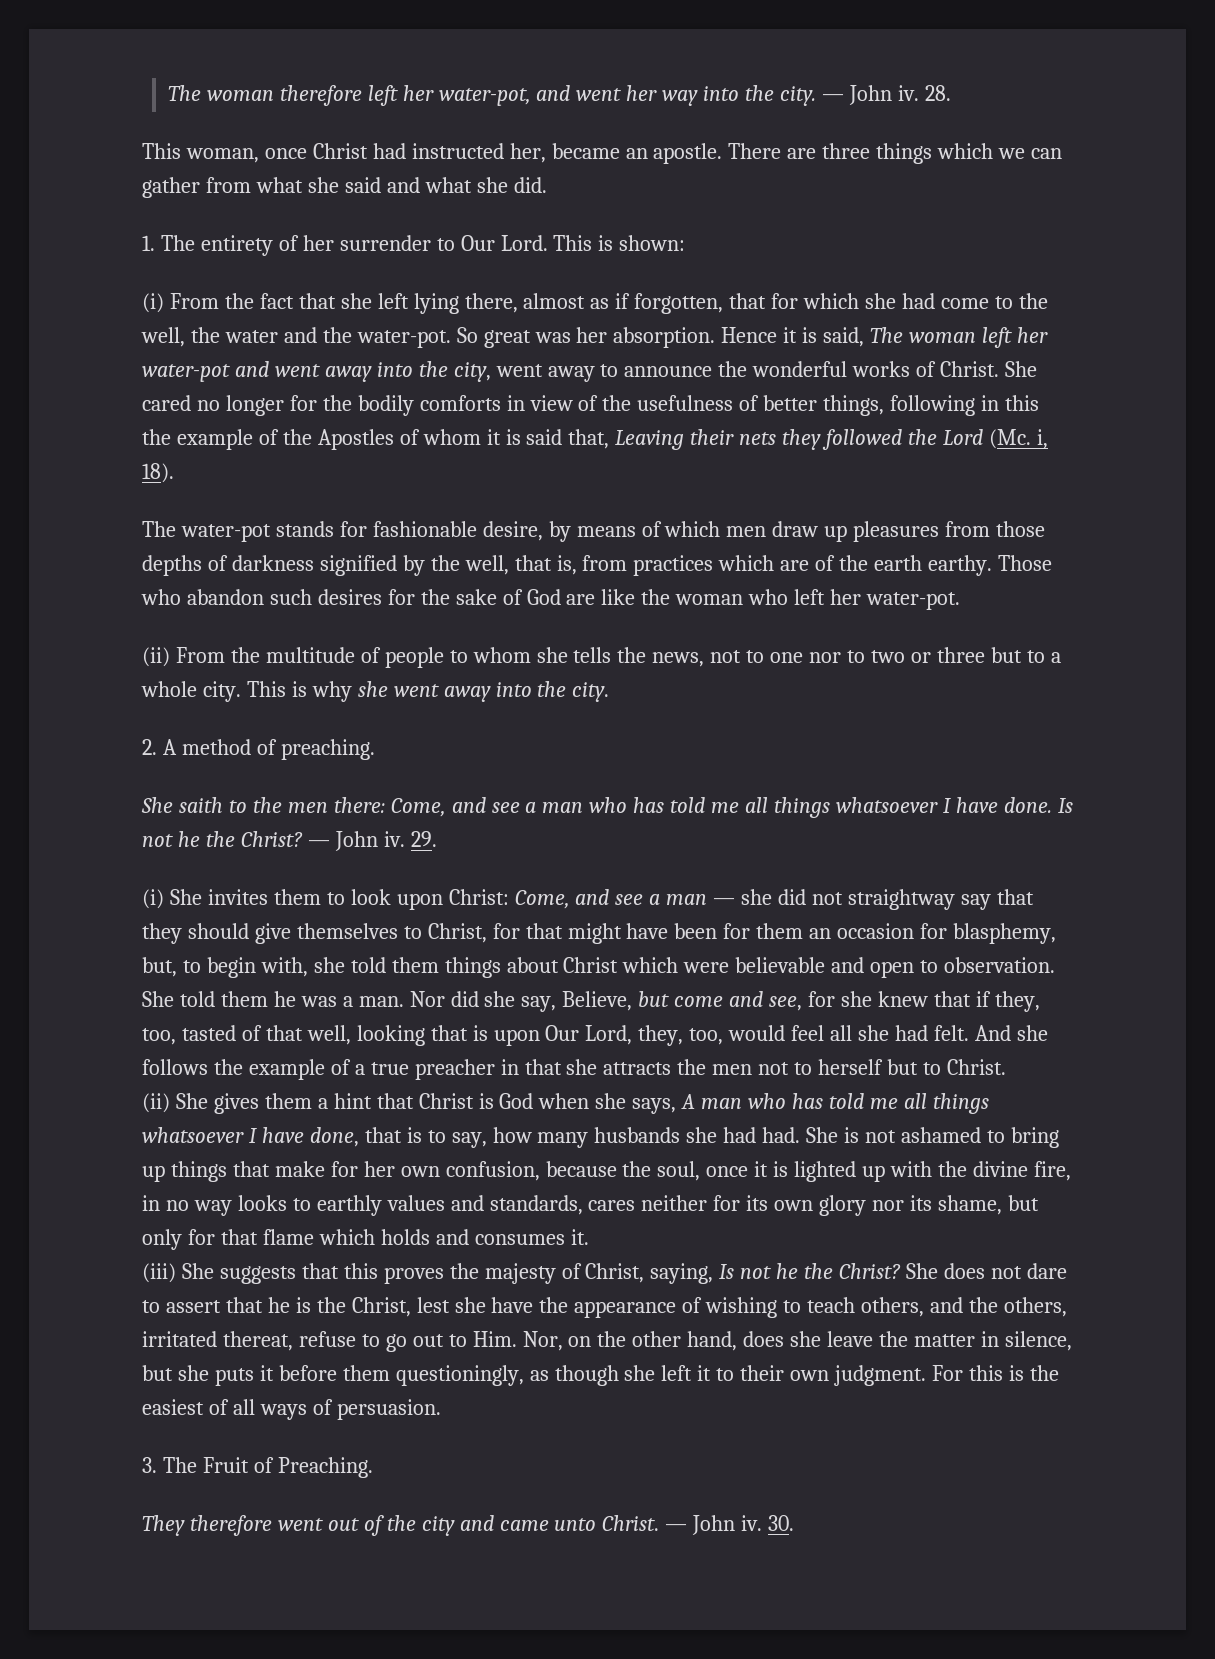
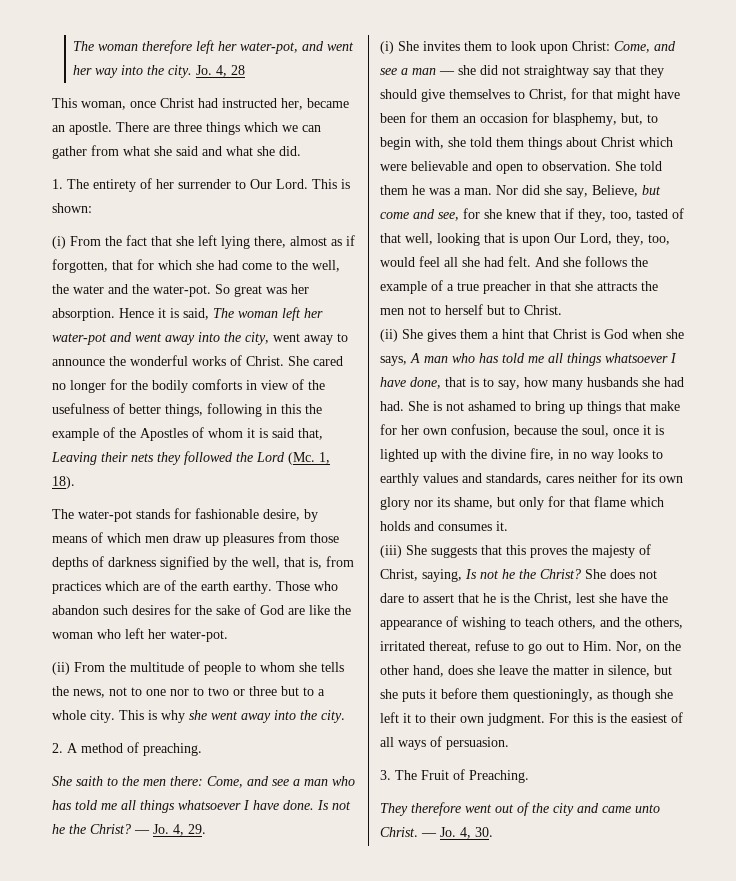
[822,85,951,105] — John iv. 28. -> [196,65,246,77] Jo. 4, 28
[1036,429,1048,449] i, -> [319,452,330,464] 1,
[334,831,405,851] John iv. -> [153,824,184,836] Jo. 4,
[692,1515,763,1535] John iv. -> [440,827,471,839] Jo. 4,

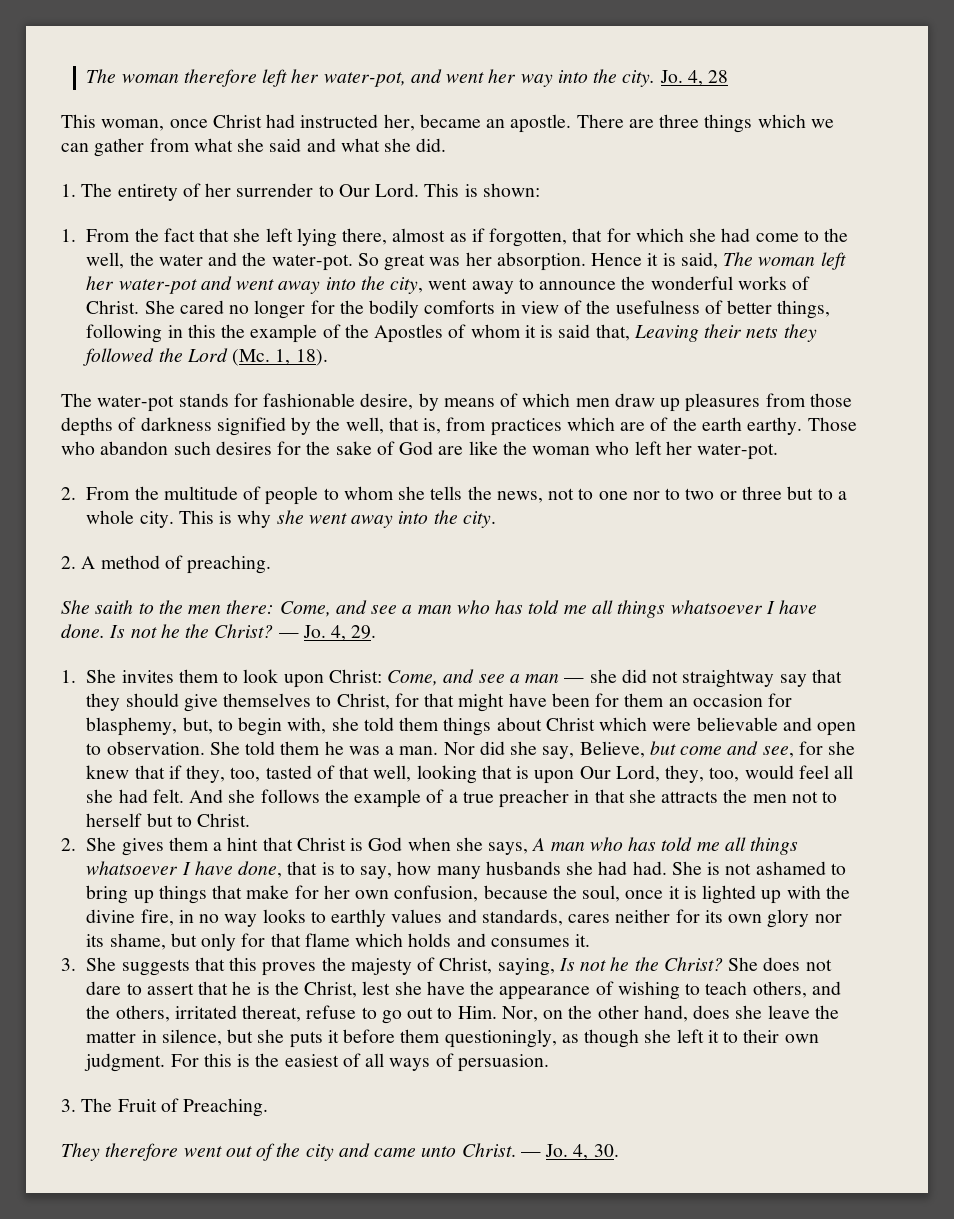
[52,236,66,249] (i) -> [61,229,76,242] 1.
[52,662,70,675] (ii) -> [61,487,76,500] 2.
[380,41,394,54] (i) -> [61,670,76,683] 1.
[380,329,398,342] (ii) -> [61,838,76,851] 2.
[380,545,402,558] (iii) -> [61,958,76,971] 3.

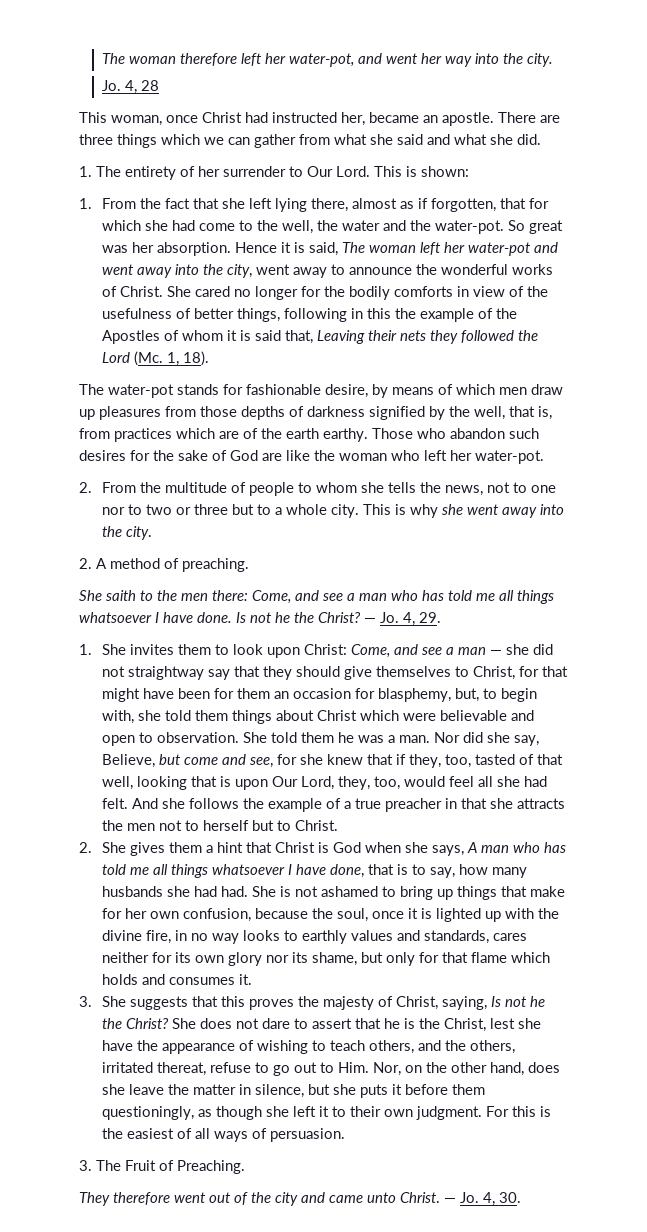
(656, 78) none -> (554, 60) //

